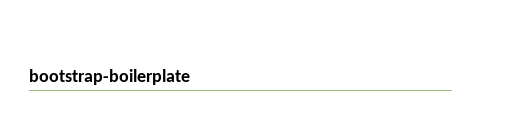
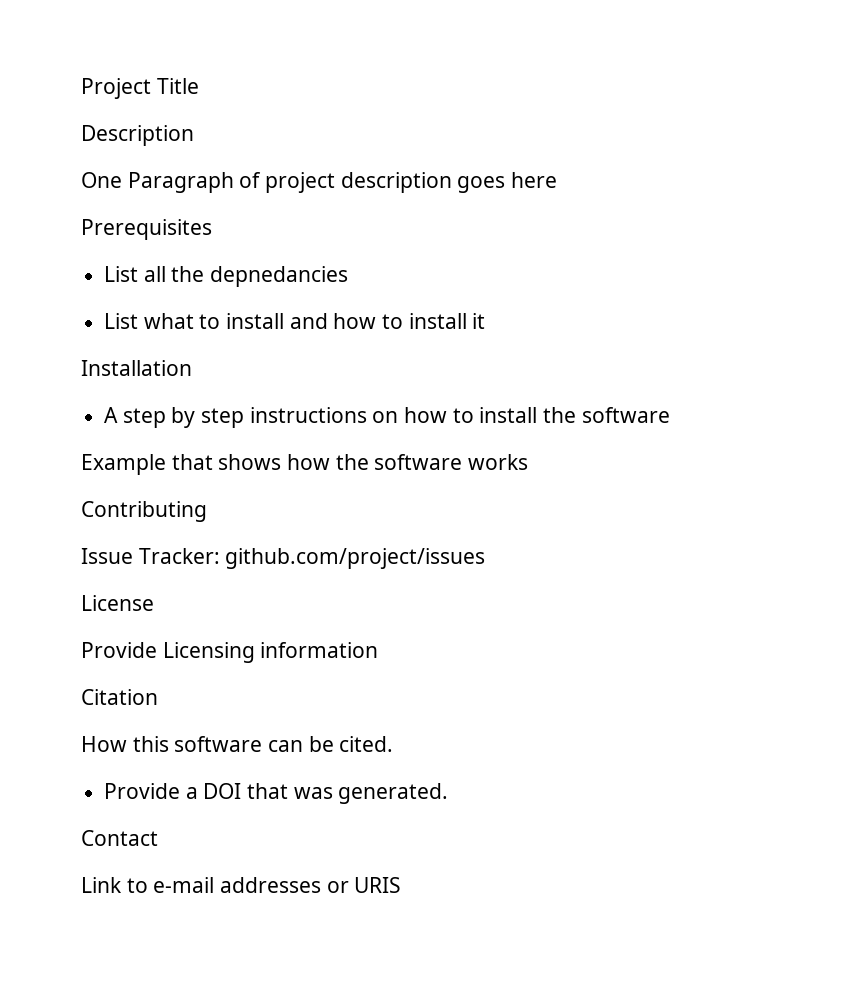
[29,69,190,85] bootstrap-boilerplate -> [81,78,199,99] [81,125,194,146] [81,172,558,193] [81,219,212,240] [104,266,349,287] [104,313,486,329] [81,360,192,376] [104,407,670,428] [81,454,529,475] [81,501,207,522] [81,548,486,569] [81,595,154,611] [81,642,379,663] [81,689,158,705] [81,736,394,752] [104,783,449,804] [81,830,158,846] [81,877,402,893] Project Title // Description // One Paragraph of project description goes here // Prerequisites // List all the depnedancies // List what to install and how to install it // Installation // A step by step instructions on how to install the software // Example that shows how the software works // Contributing // Issue Tracker: github.com/project/issues // License // Provide Licensing information // Citation // How this software can be cited. // Provide a DOI that was generated. // Contact // Link to e-mail addresses or URIS

